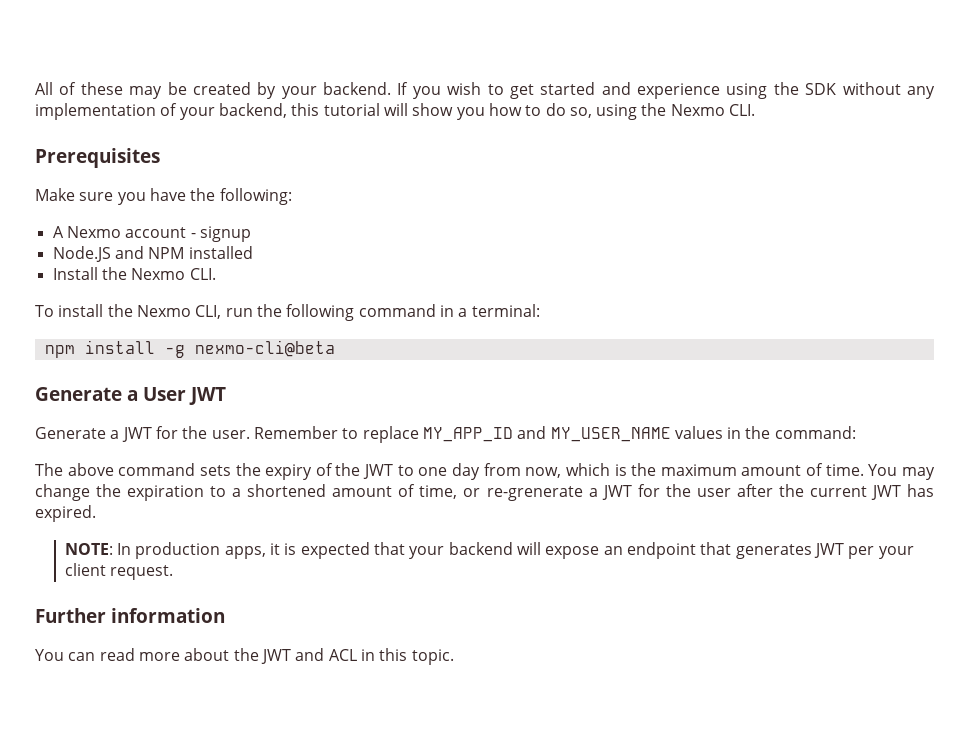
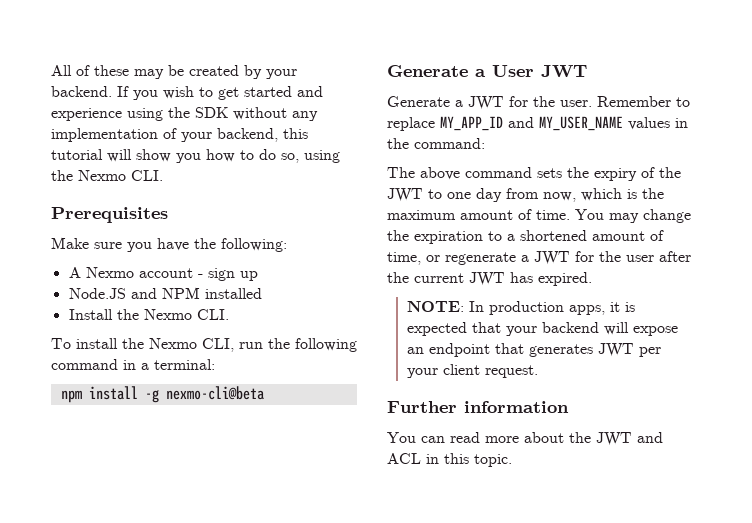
[199,226,251,242] signup -> [207,268,258,281] sign up
[486,486,583,501] re-grenerate -> [445,252,516,265] regenerate

